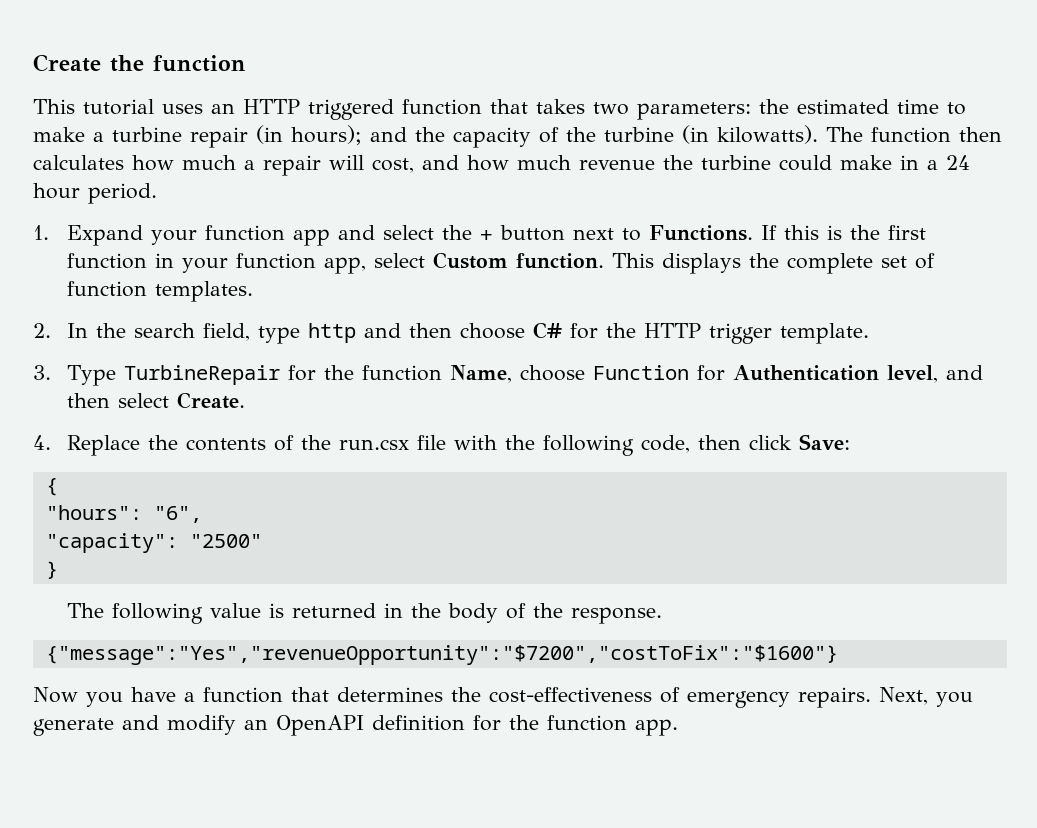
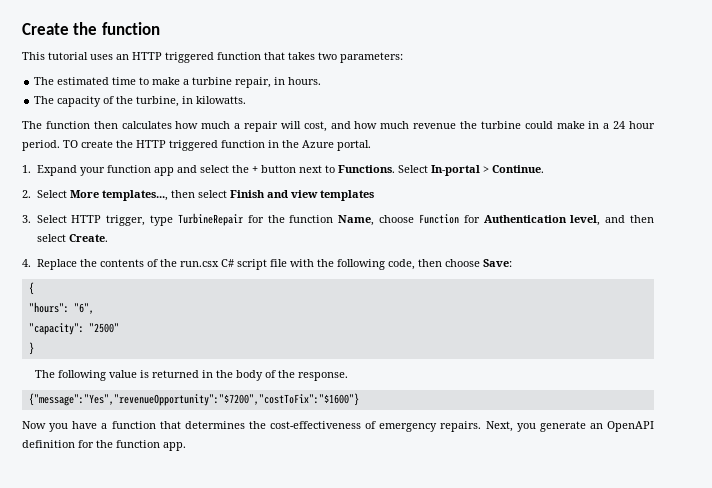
[759,99,789,114] the -> [34,77,55,85] // The
[190,125,818,148] repair (in hours); and the capacity of the turbine (in kilowatts). -> [235,77,322,88] [34,96,247,107] repair, in hours. // The capacity of the turbine, in kilowatts. //
(157, 193) none -> [63,140,371,151] TO create the HTTP triggered function in the Azure portal.
[761,225,927,240] [67,252,936,274] [67,281,254,302] [33,322,870,344] [33,365,117,386] If this is the first function in your function app, select Custom function. This displays the complete set of function templates. // 2. In the search field, type http and then choose C# for the HTTP trigger template. // 3. Type -> [397,165,544,176] [22,190,374,201] [22,215,173,226] Select In-portal > Continue. // 2. Select More templates..., then select Finish and view templates // 3. Select HTTP trigger, type
(410, 444) none -> [220,259,267,270] C# script
[749,435,793,450] click -> [444,259,480,267] choose
[122,715,236,735] and modify -> (586, 426) none

